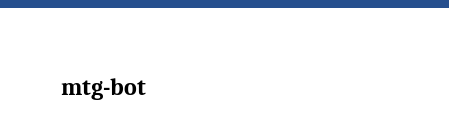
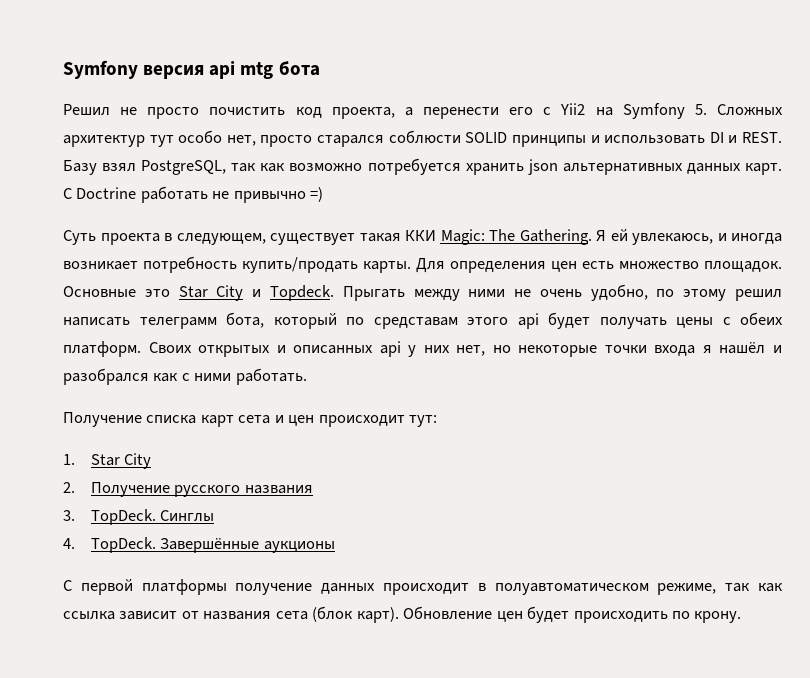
[61,78,146,100] mtg-bot -> [63,60,320,79] [63,103,783,119] [63,130,783,147] [63,158,782,175] [63,186,324,203] [63,229,782,245] [63,256,782,273] [63,284,783,301] [63,312,783,329] [63,341,782,357] [63,368,307,385] [63,412,438,427] [63,453,152,469] [63,482,313,497] [63,509,215,525] [63,537,335,553] [63,579,783,595] [63,606,742,623] Symfony версия api mtg бота // Решил не просто почистить код проекта, а перенести его с Yii2 на Symfony 5. Сложных архитектур тут особо нет, просто старался соблюсти SOLID принципы и использовать DI и REST. Базу взял PostgreSQL, так как возможно потребуется хранить json альтернативных данных карт. С Doctrine работать не привычно =) // Суть проекта в следующем, существует такая ККИ Magic: The Gathering. Я ей увлекаюсь, и иногда возникает потребность купить/продать карты. Для определения цен есть множество площадок. Основные это Star City и Topdeck. Прыгать между ними не очень удобно, по этому решил написать телеграмм бота, который по средставам этого api будет получать цены с обеих платформ. Своих открытых и описанных api у них нет, но некоторые точки входа я нашёл и разобрался как с ними работать. // Получение списка карт сета и цен происходит тут: // 1. Star City // 2. Получение русского названия // 3. TopDeck. Синглы // 4. TopDeck. Завершённые аукционы // С первой платформы получение данных происходит в полуавтоматическом режиме, так как ссылка зависит от названия сета (блок карт). Обновление цен будет происходить по крону.

